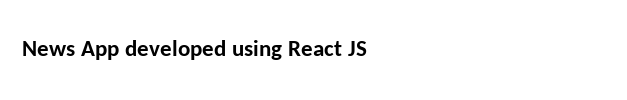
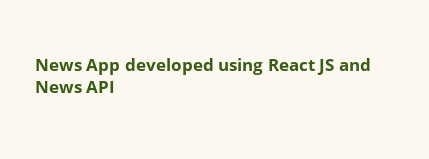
(368, 48) none -> [338,58,371,71] [35,81,116,93] and News API

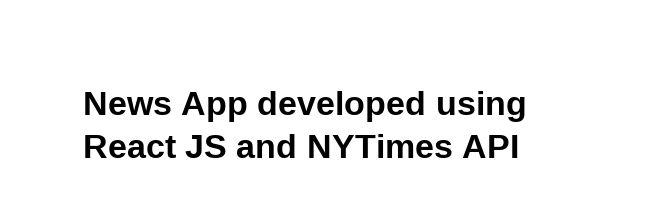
[35,81,82,93] News -> [306,134,453,158] NYTimes

